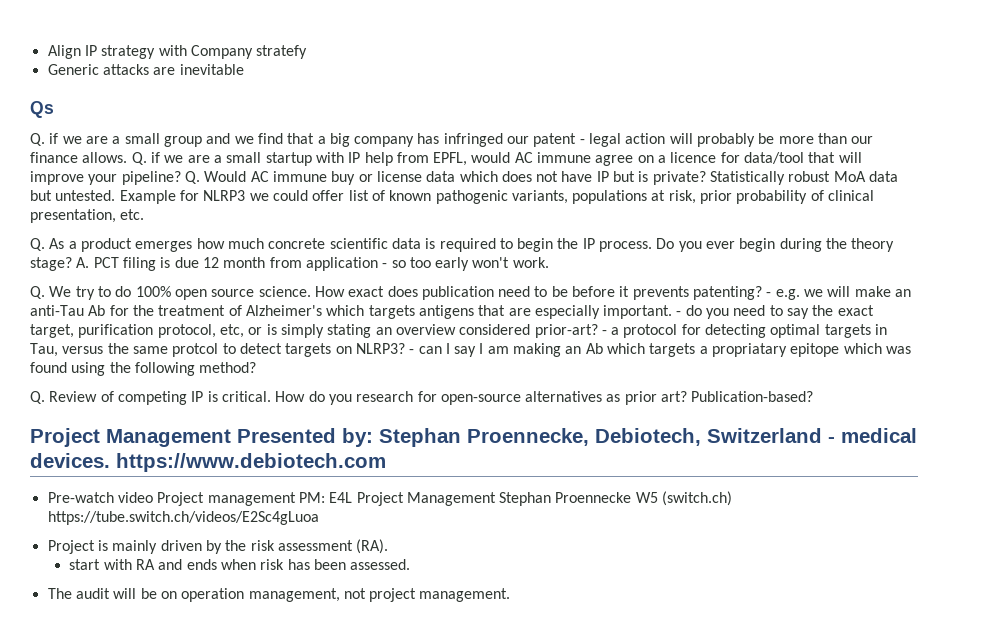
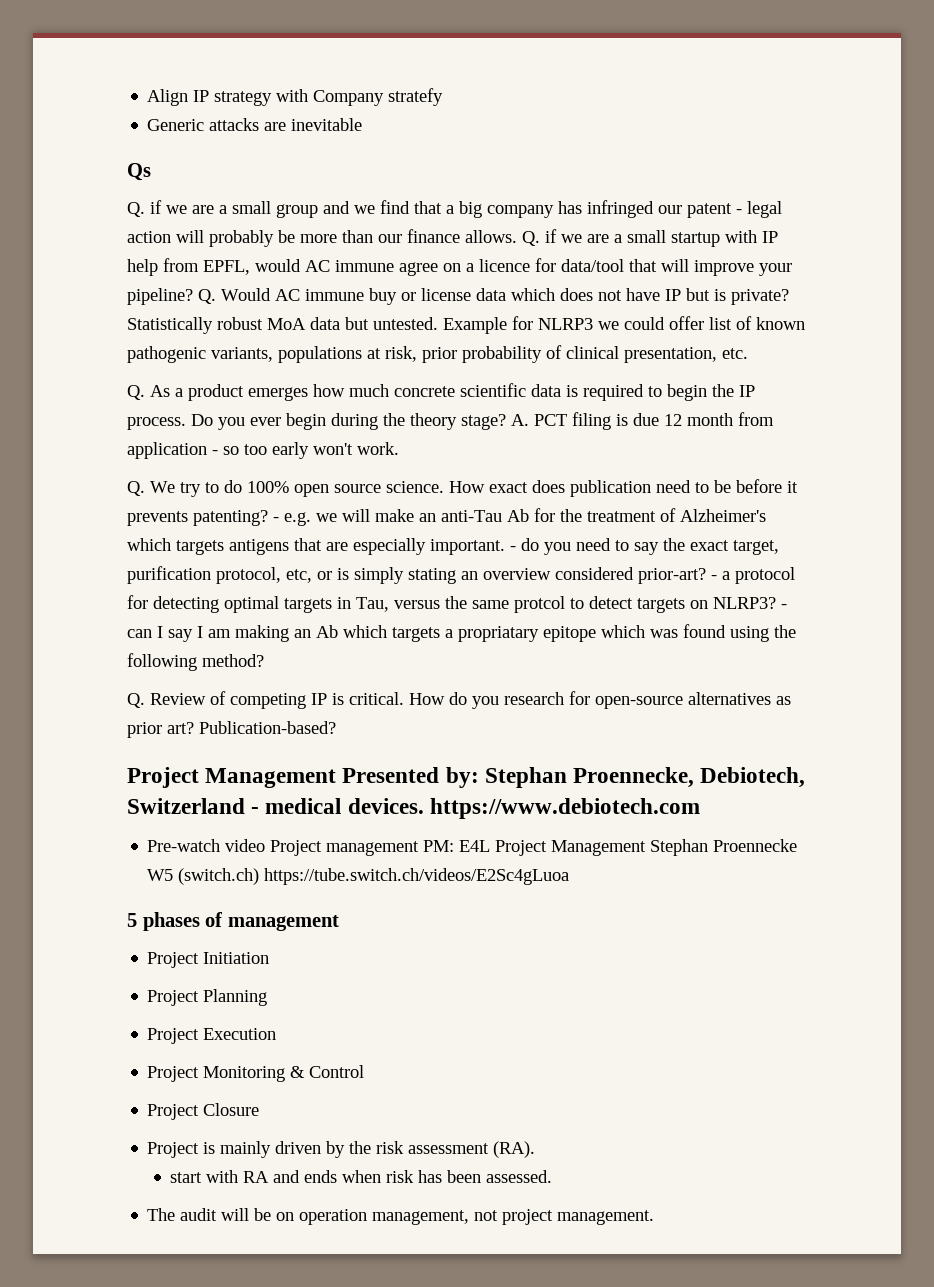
(319, 518) none -> [127,912,339,931] [147,952,270,968] [147,989,268,1006] [147,1028,277,1044] [147,1065,365,1082] [147,1103,260,1120] // 5 phases of management // Project Initiation // Project Planning // Project Execution // Project Monitoring & Control // Project Closure

